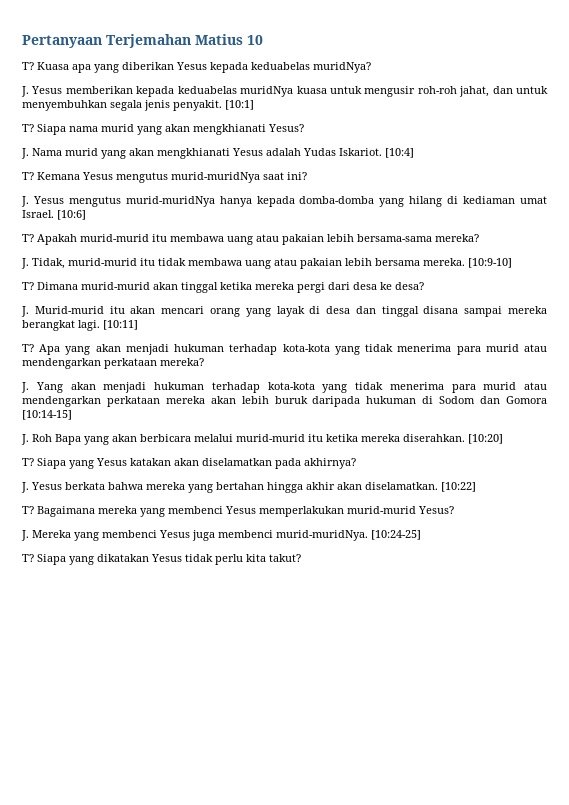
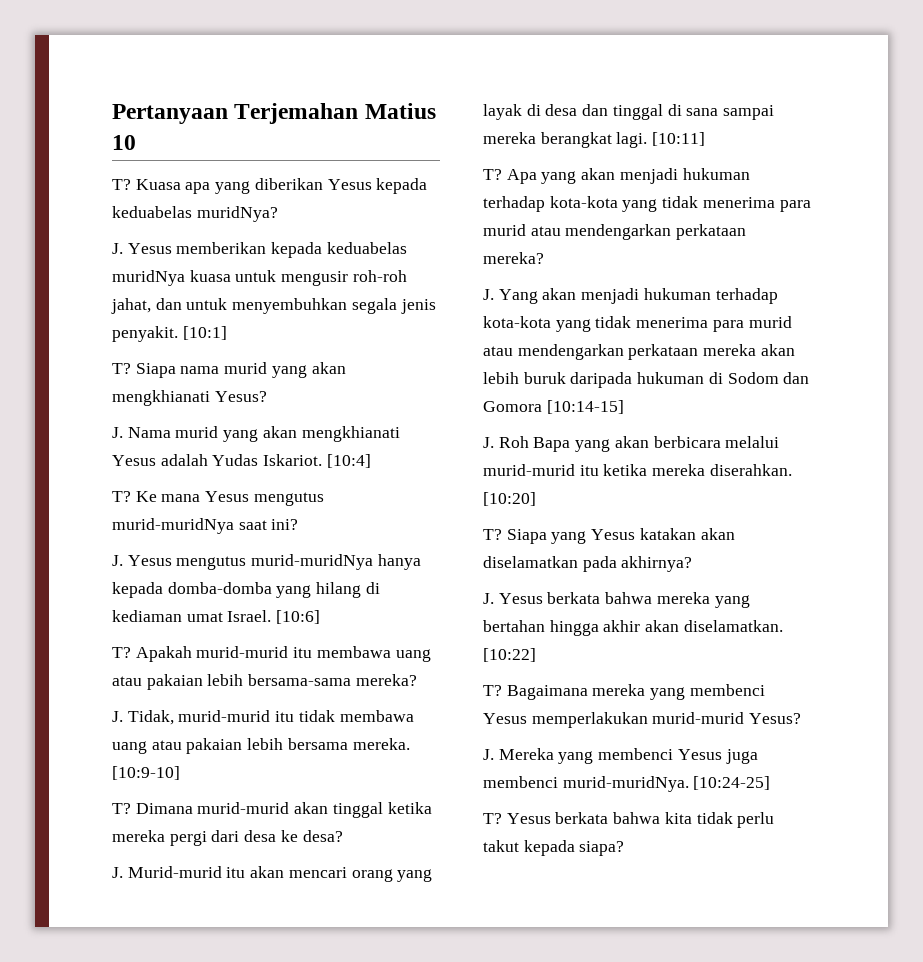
[37,172,80,180] Kemana -> [135,491,201,502] Ke mana
[423,306,459,314] disana -> [667,104,719,116] di sana
[37,554,301,565] Siapa yang dikatakan Yesus tidak perlu kita takut? -> [506,812,775,828] [483,840,625,856] Yesus berkata bahwa kita tidak perlu takut kepada siapa?

